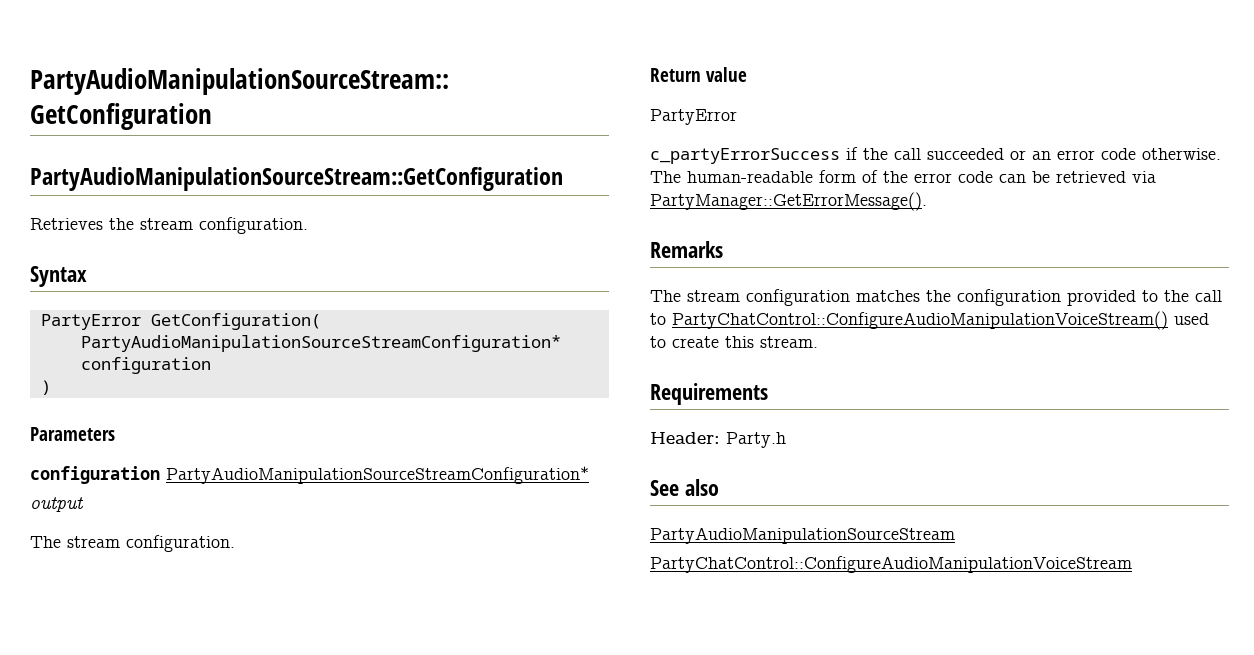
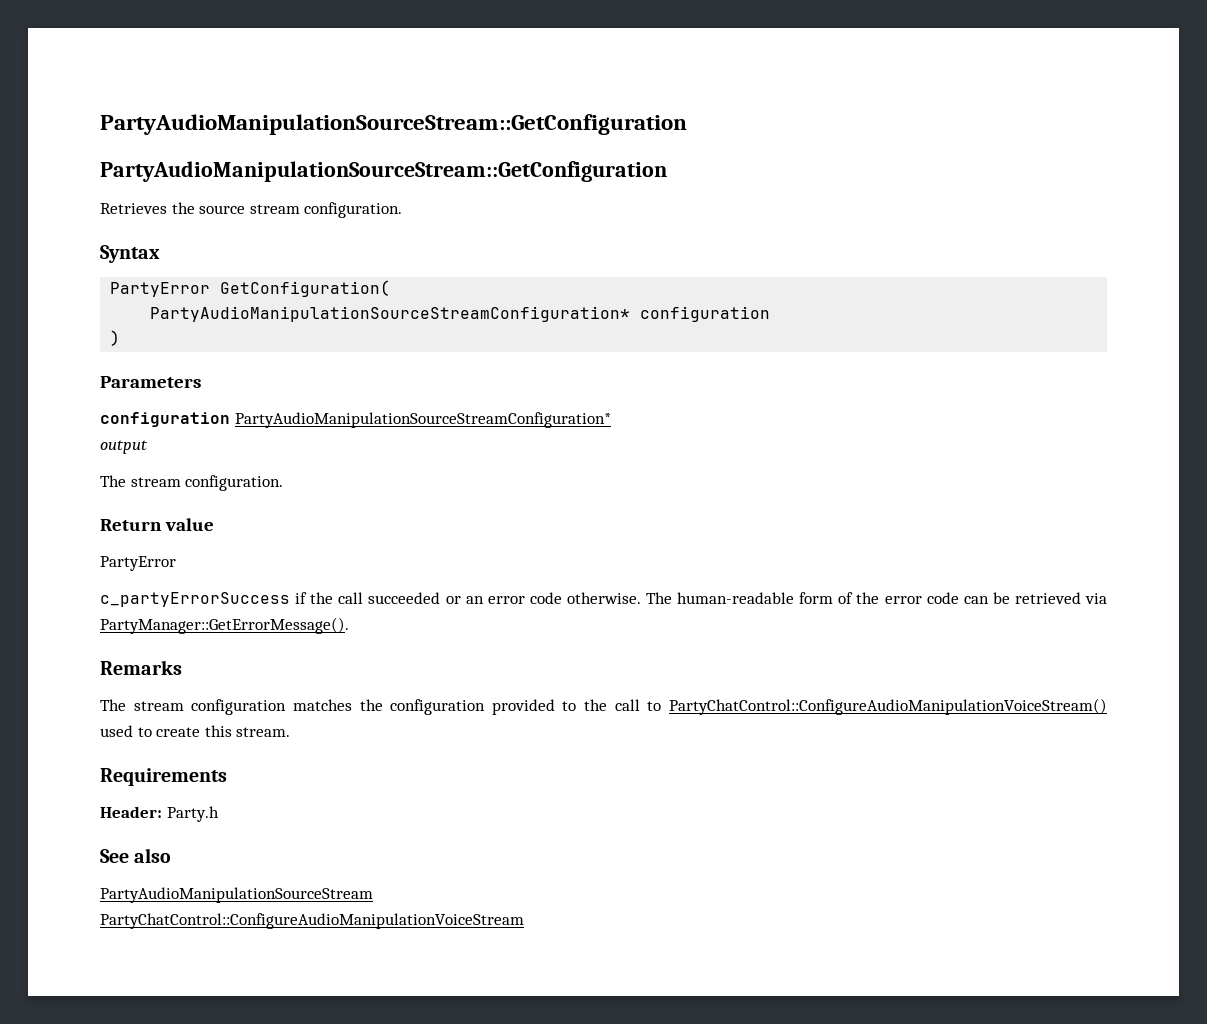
(134, 224) none -> [199,205,246,214] source

